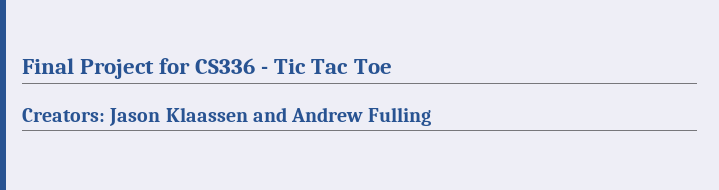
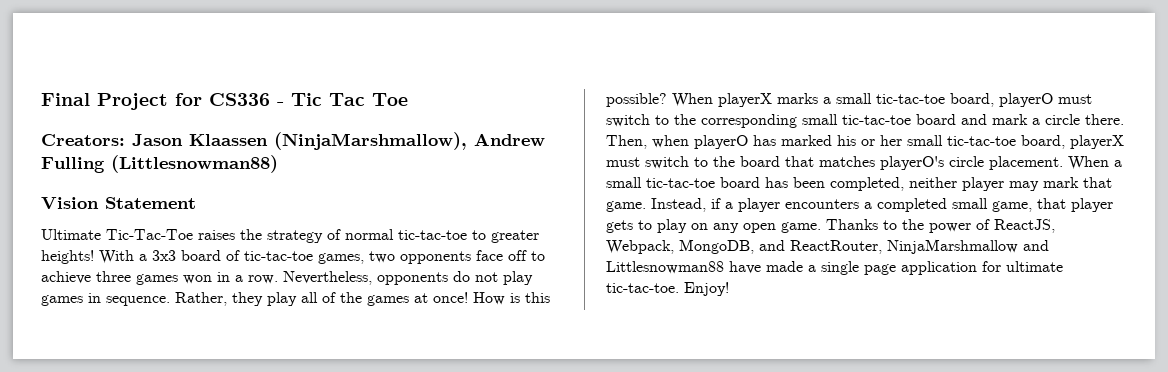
[252,107,287,122] and -> [274,132,467,150] (NinjaMarshmallow),
(432, 116) none -> [111,155,278,173] [41,197,196,209] [41,229,539,243] [41,250,545,264] [41,271,533,285] [41,292,550,306] [606,93,1092,107] [606,114,1124,128] [606,135,1124,149] [606,156,1122,170] [606,177,1112,191] [606,198,1113,212] [606,219,1055,233] [606,239,1049,254] [606,261,1063,275] [606,282,729,296] (Littlesnowman88) // Vision Statement // Ultimate Tic-Tac-Toe raises the strategy of normal tic-tac-toe to greater heights! With a 3x3 board of tic-tac-toe games, two opponents face off to achieve three games won in a row. Nevertheless, opponents do not play games in sequence. Rather, they play all of the games at once! How is this possible? When playerX marks a small tic-tac-toe board, playerO must switch to the corresponding small tic-tac-toe board and mark a circle there. Then, when playerO has marked his or her small tic-tac-toe board, playerX must switch to the board that matches playerO's circle placement. When a small tic-tac-toe board has been completed, neither player may mark that game. Instead, if a player encounters a completed small game, that player gets to play on any open game. Thanks to the power of ReactJS, Webpack, MongoDB, and ReactRouter, NinjaMarshmallow and Littlesnowman88 have made a single page application for ultimate tic-tac-toe. Enjoy!

